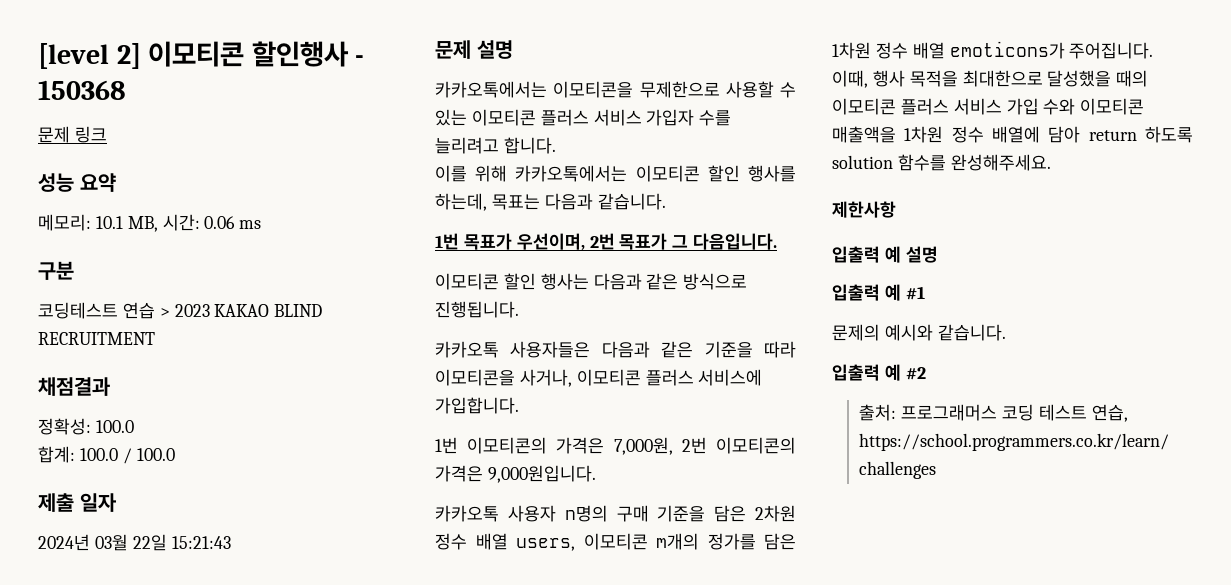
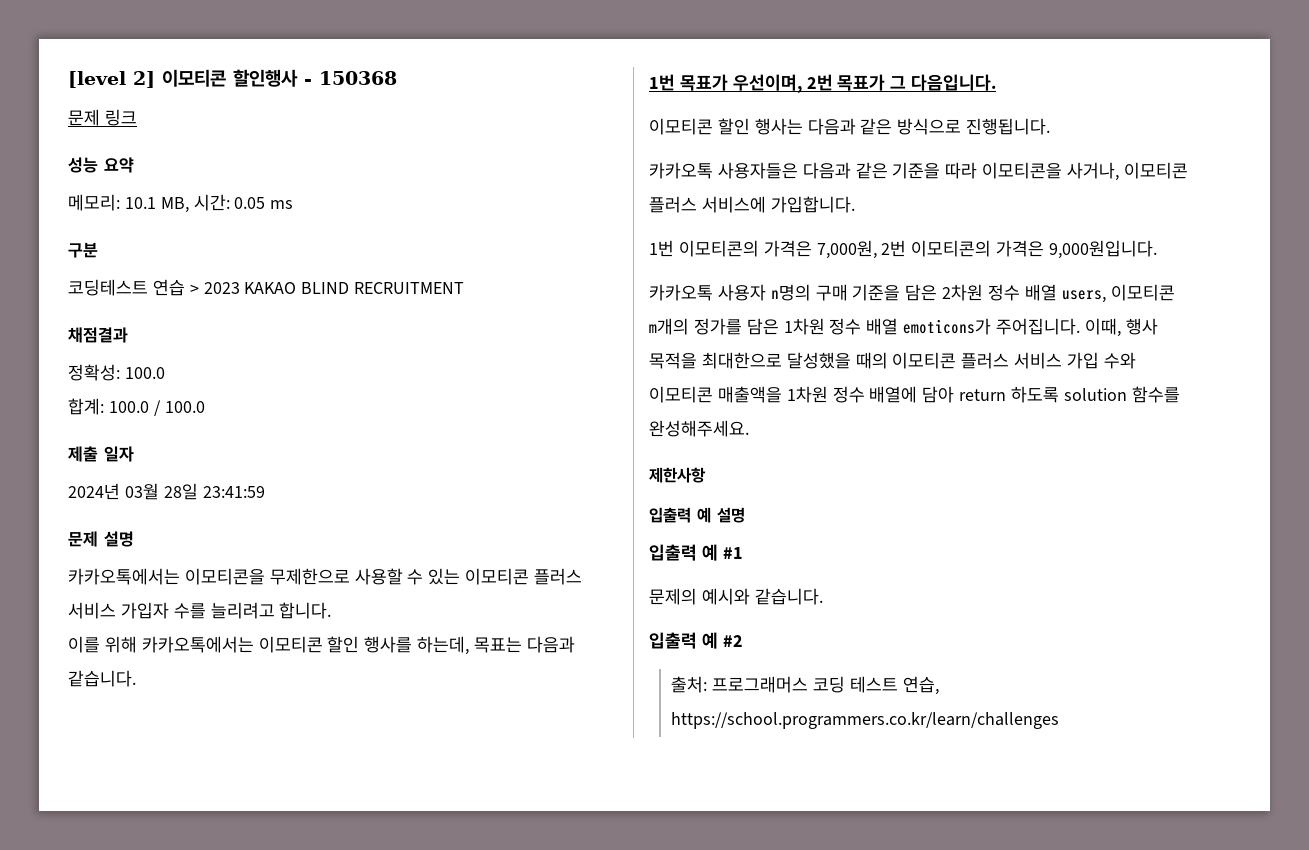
[204,216,236,229] 0.06 -> [234,197,266,209] 0.05
[132,534,231,551] 22일 15:21:43 -> [163,483,265,500] 28일 23:41:59

